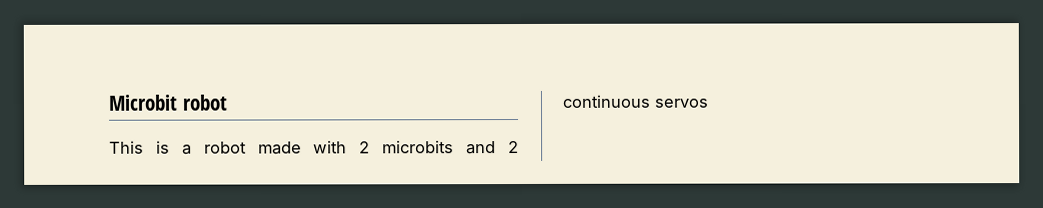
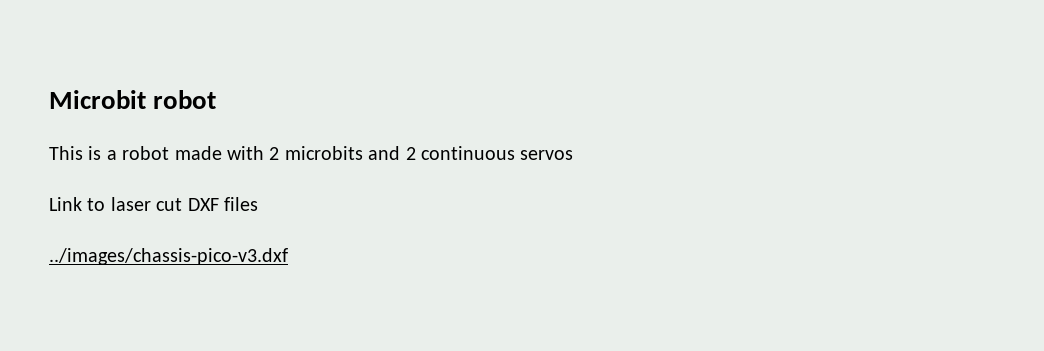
(709, 103) none -> [49,197,258,211] [49,248,288,265] // Link to laser cut DXF files // ../images/chassis-pico-v3.dxf

